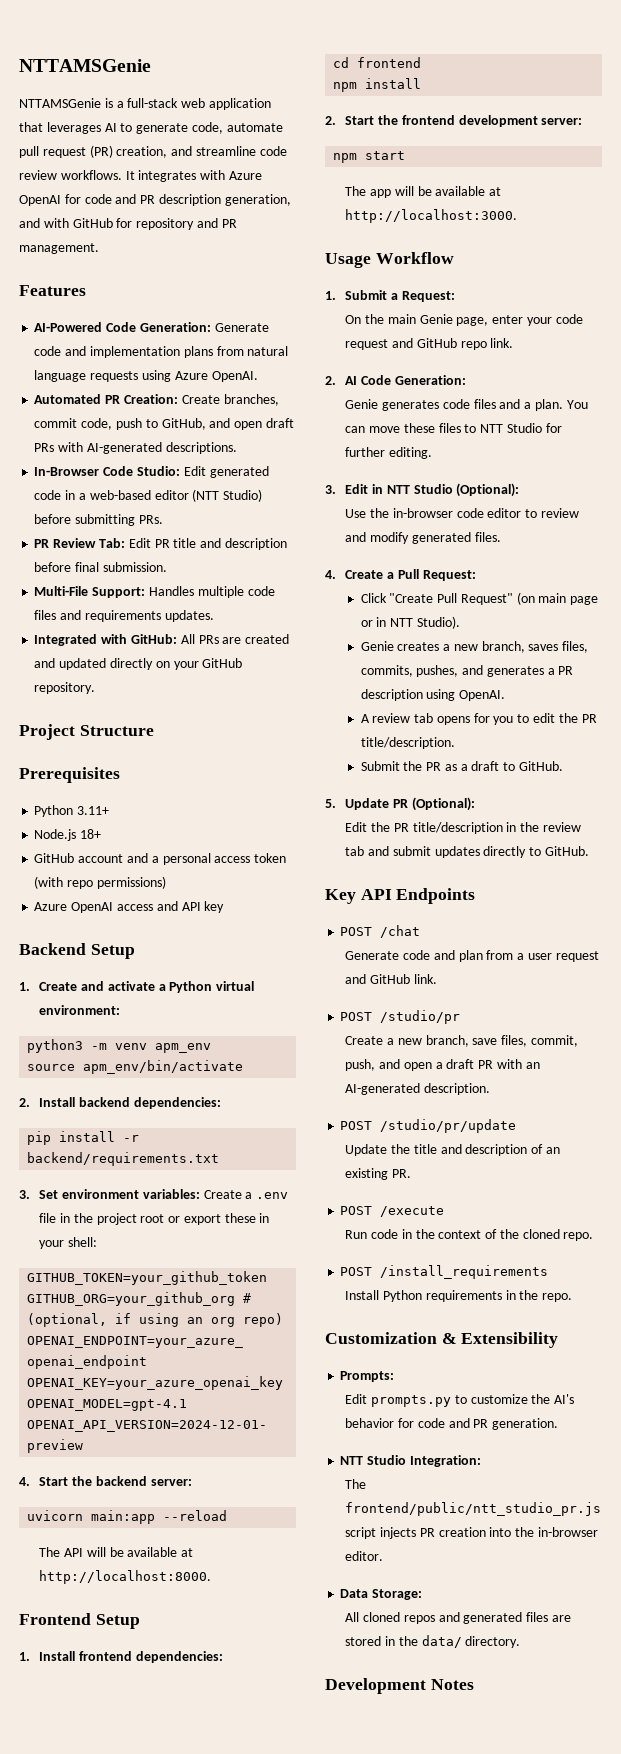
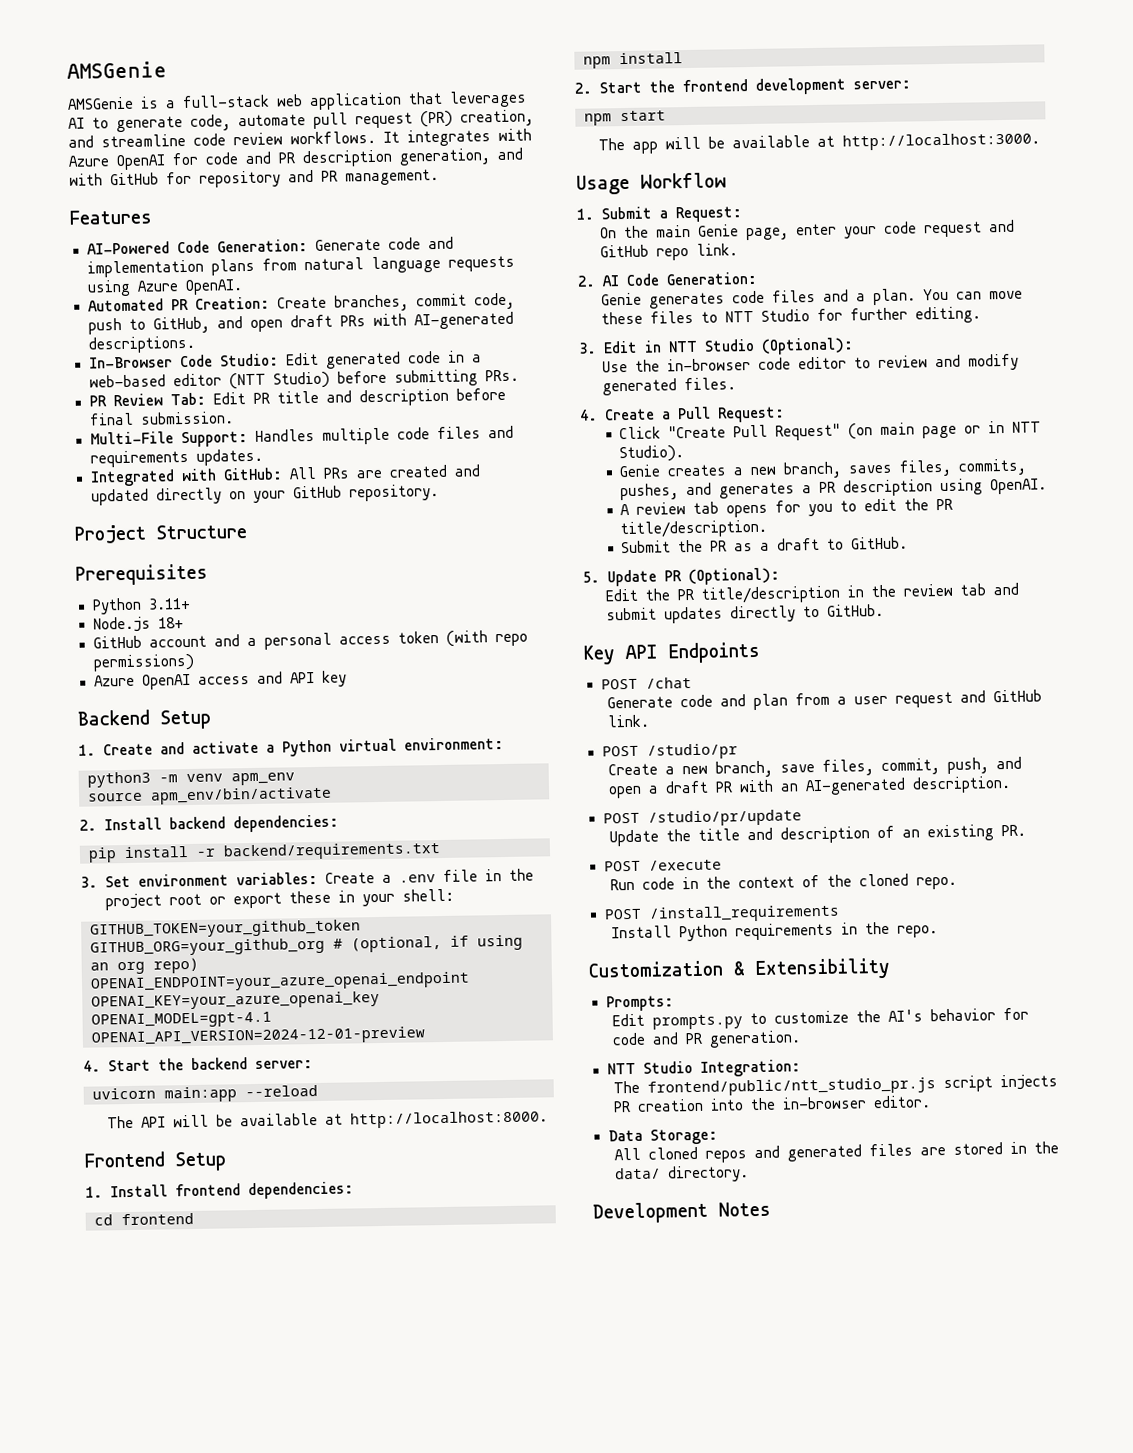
[19,59,151,72] [19,98,101,108] NTTAMSGenie // NTTAMSGenie -> [67,61,167,79] [67,96,134,110] AMSGenie // AMSGenie

